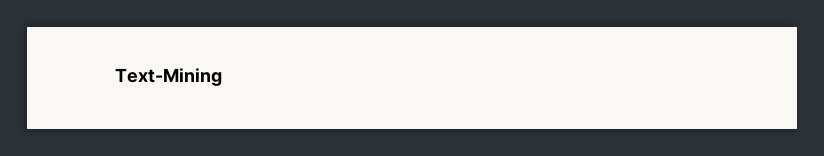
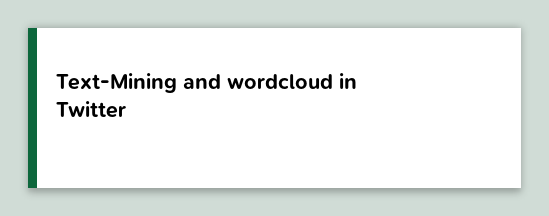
(222, 77) none -> [183,73,357,89] [56,101,126,118] and wordcloud in Twitter

